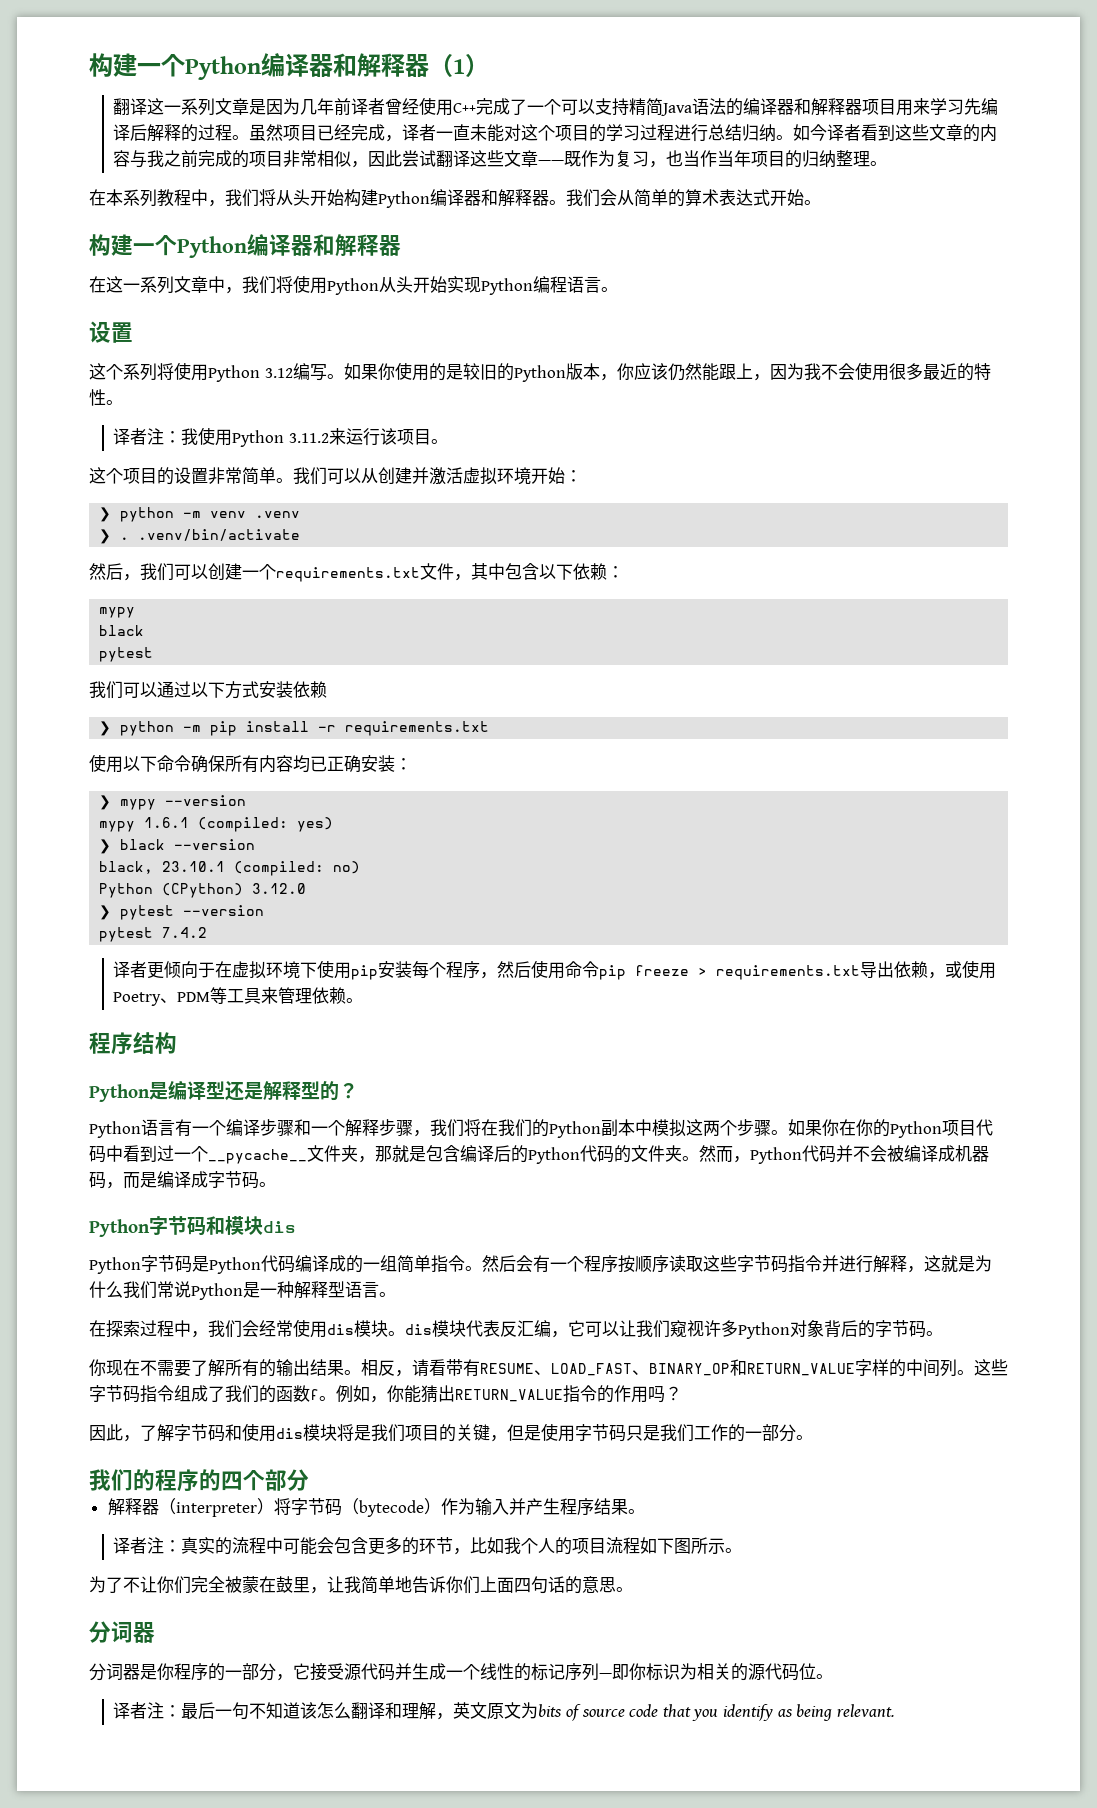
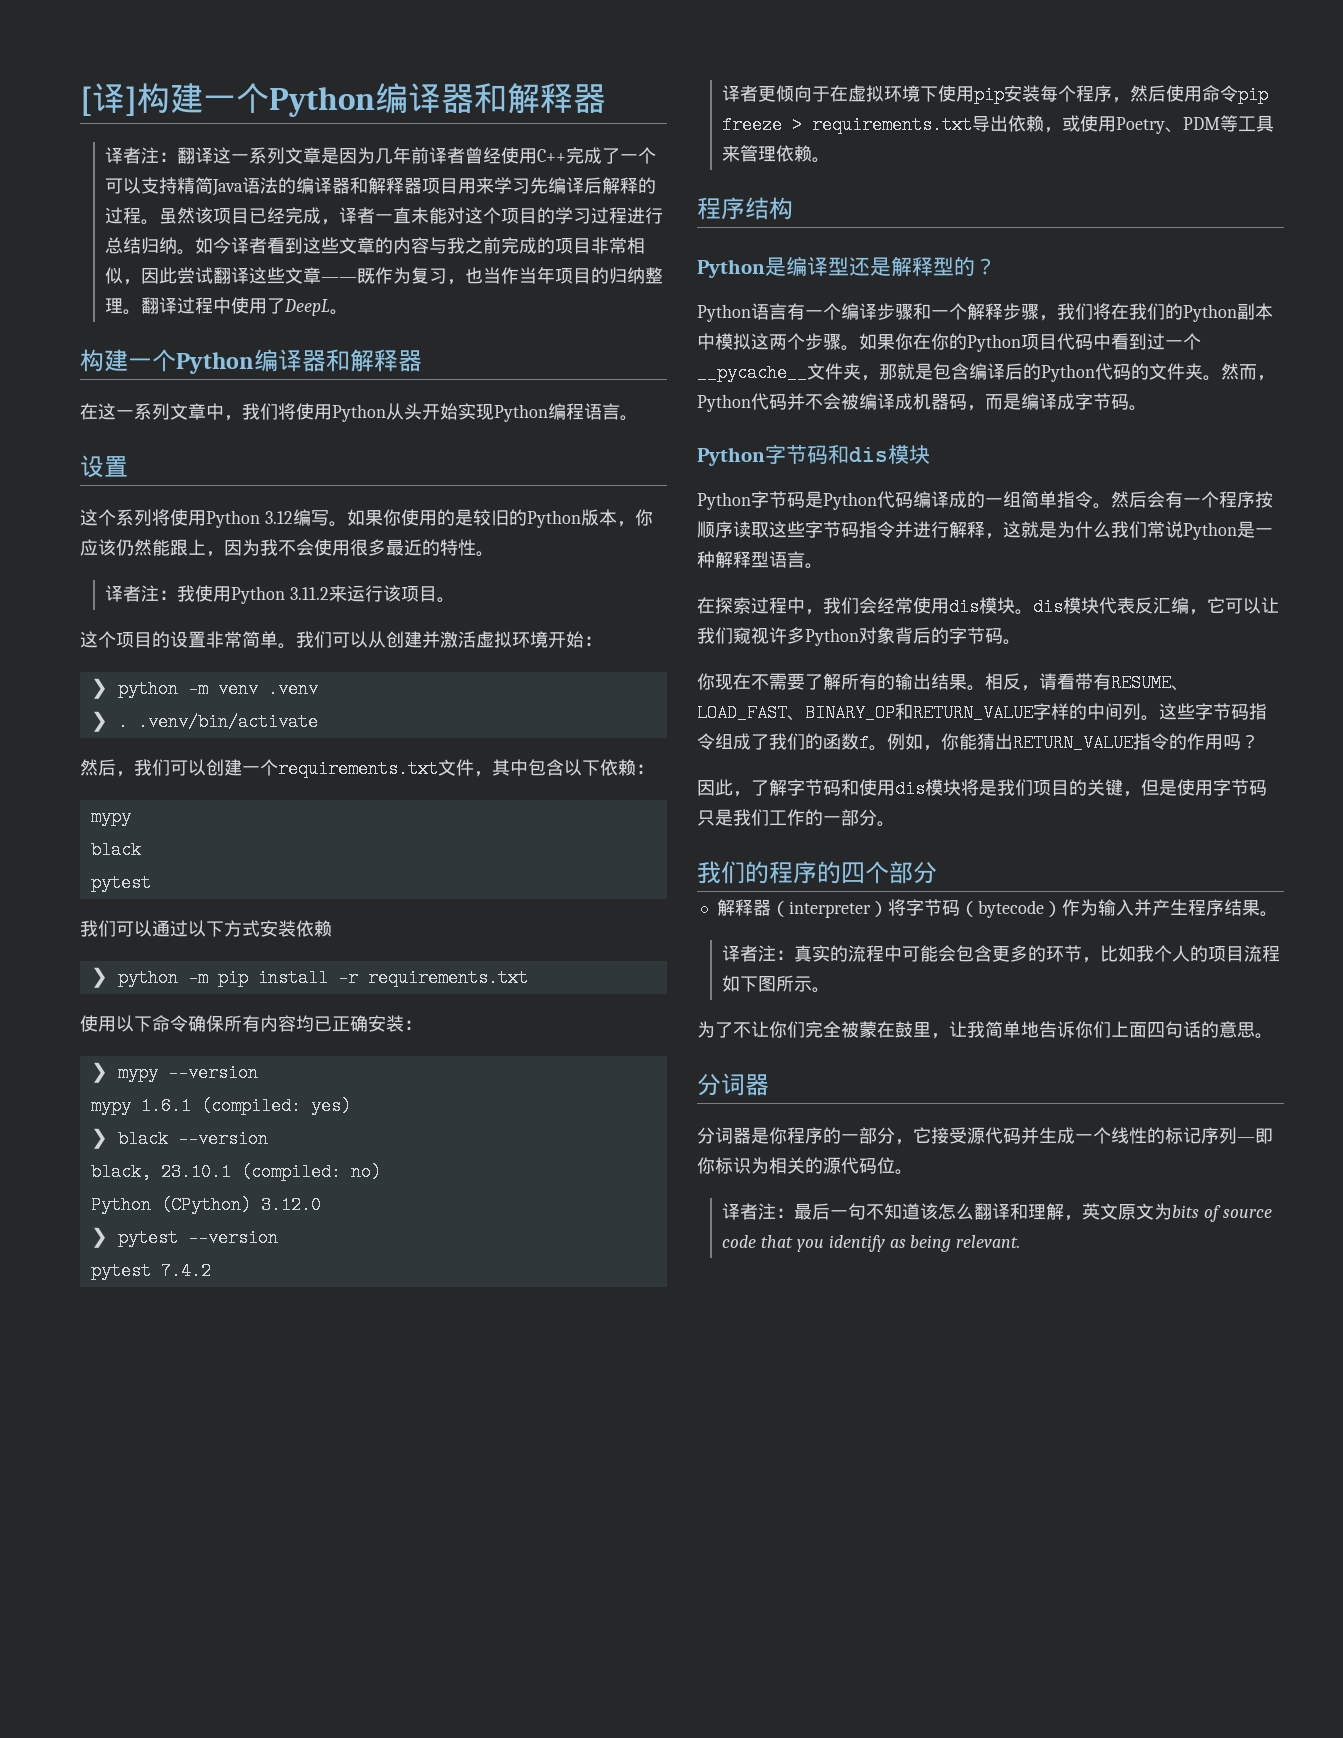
[89,53,489,80] 构建一个Python编译器和解释器（1） // -> [80,83,606,117] [105,147,178,164] [译]构建一个Python编译器和解释器 // 译者注：
(284, 132) none -> [195,207,214,224] 该
[89,189,804,208] // 在本系列教程中，我们将从头开始构建Python编译器和解释器。我们会从简单的算术表达式开始 -> [141,297,331,316] 翻译过程中使用了DeepL
[225,1216,296,1235] 模块dis -> [849,445,930,464] dis模块

